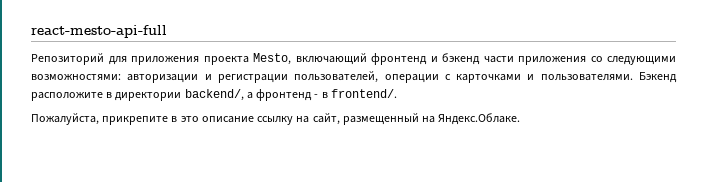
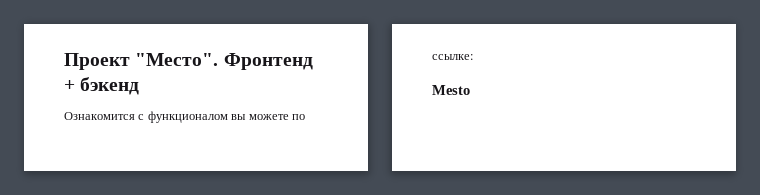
[31,25,167,38] [31,53,676,65] [31,71,677,83] [31,89,397,101] [31,113,521,125] react-mesto-api-full // Репозиторий для приложения проекта Mesto, включающий фронтенд и бэкенд части приложения со следующими возможностями: авторизации и регистрации пользователей, операции с карточками и пользователями. Бэкенд расположите в директории backend/, а фронтенд - в frontend/. // Пожалуйста, прикрепите в это описание ссылку на сайт, размещенный на Яндекс.Облаке. -> [64,53,313,70] [64,77,140,95] [64,111,305,123] [432,54,473,60] [432,85,470,95] Проект "Место". Фронтенд + бэкенд // Ознакомится с функционалом вы можете по ссылке: // Mesto

